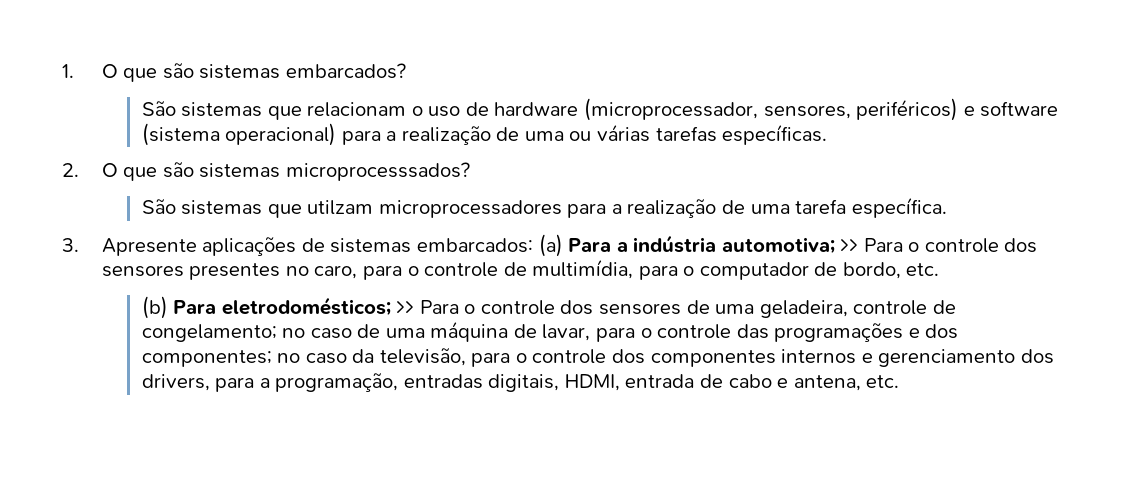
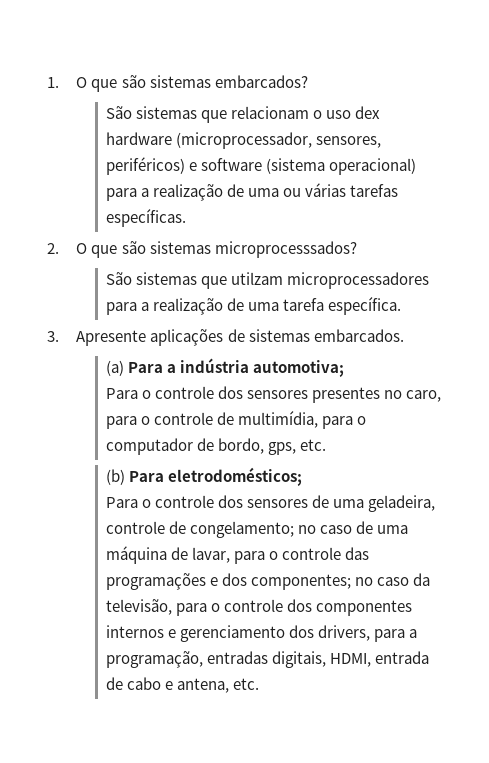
[465,102,489,116] de -> [355,106,381,119] dex
[416,238,533,253] embarcados: -> [313,329,404,342] embarcados. //
[840,239,859,252] >> -> (345, 368) //
(901, 270) none -> [268,442,297,455] gps,
[396,301,415,314] >> -> (302, 476) //

